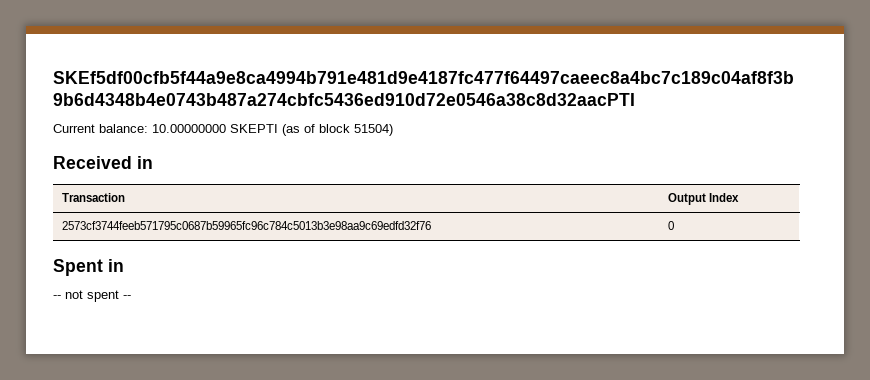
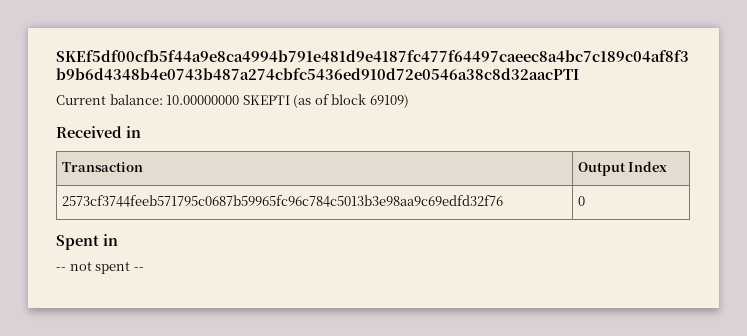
[354,124,393,136] 51504) -> [369,94,409,108] 69109)

